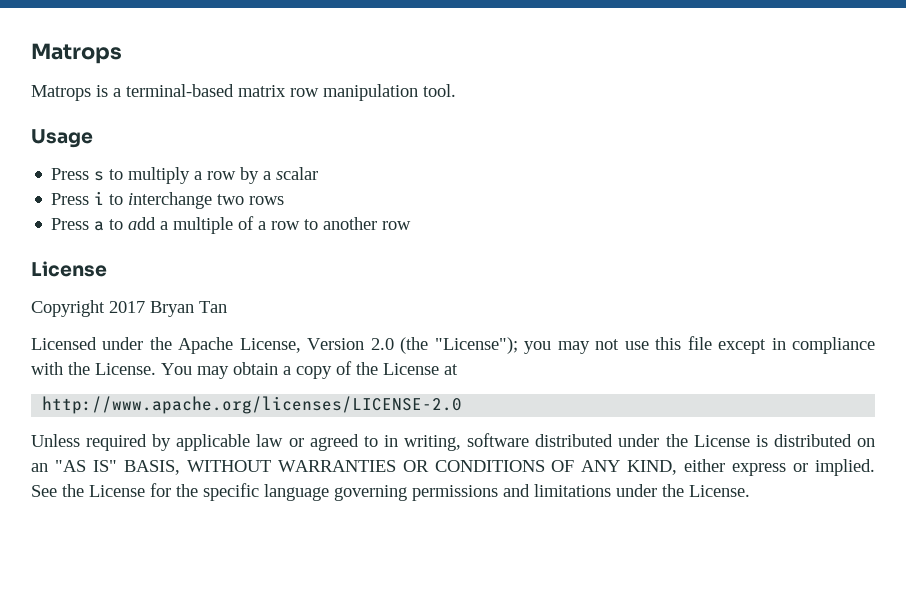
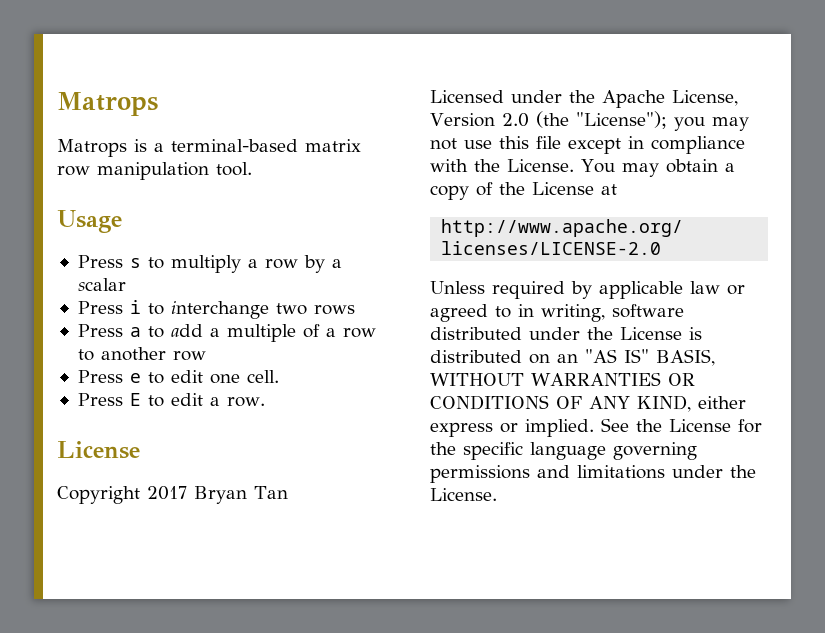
(412, 225) none -> [77,370,279,384] [77,393,265,407] // Press e to edit one cell. // Press E to edit a row.

